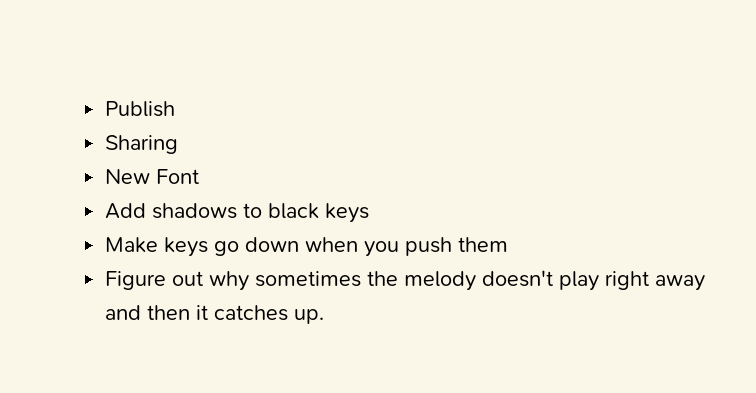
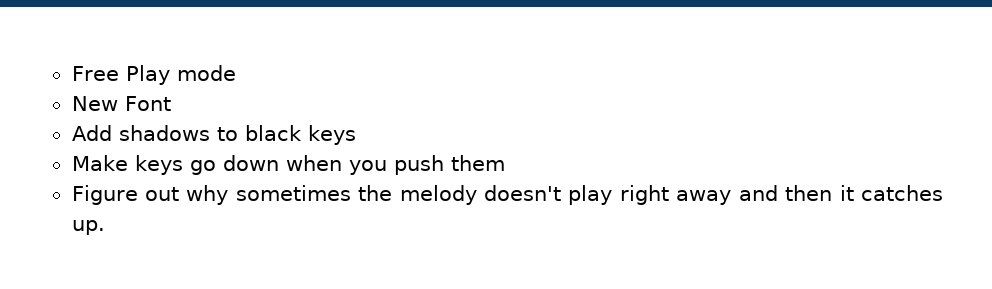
[105,101,176,117] [105,135,179,154] Publish // Sharing -> [71,65,236,85] Free Play mode

